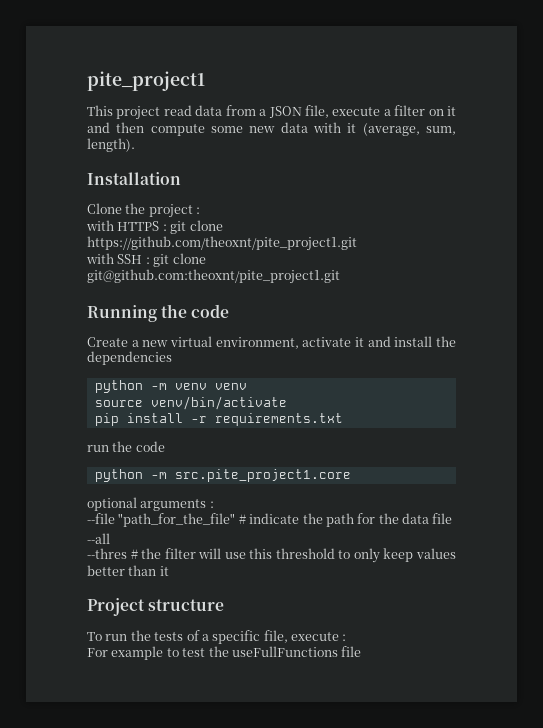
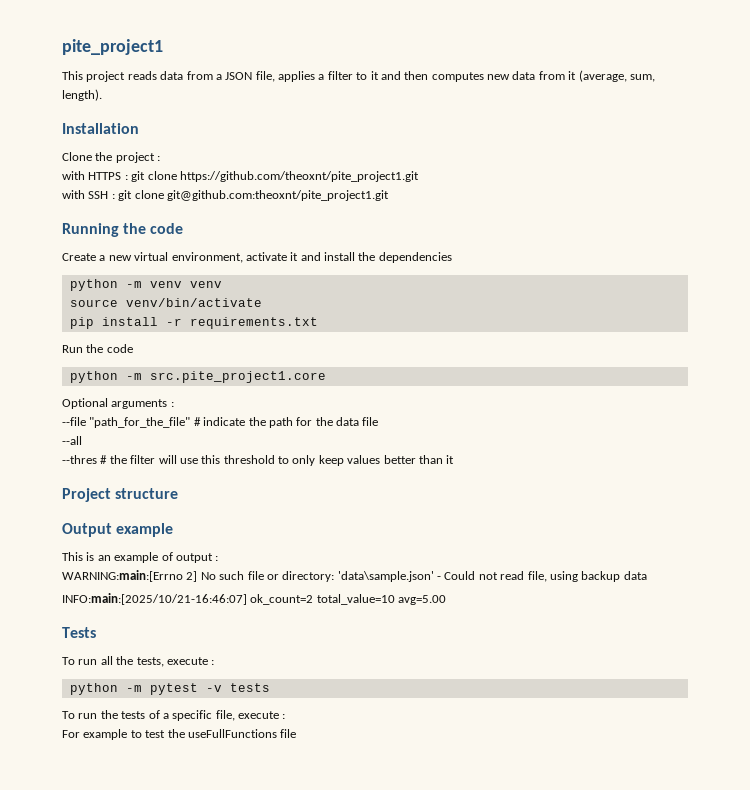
[163,105,192,116] read -> [127,71,157,80] reads
[332,107,381,116] execute -> [278,71,315,82] applies
[428,109,444,116] on -> [356,72,368,80] to
[150,124,243,136] compute some -> [431,72,484,82] computes
[313,122,341,133] with -> [538,71,565,80] from
[87,445,109,452] run -> [62,345,83,353] Run
[87,497,137,511] optional -> [62,398,108,409] Optional
(225, 605) none -> [62,523,174,537] [62,552,219,563] [62,570,647,582] [62,593,447,605] [62,627,96,638] [62,656,215,667] [69,683,270,695] // Output example // This is an example of output : // WARNING:main:[Errno 2] No such file or directory: 'data\sample.json' - Could not read file, using backup data // INFO:main:[2025/10/21-16:46:07] ok_count=2 total_value=10 avg=5.00 // Tests // To run all the tests, execute : // python -m pytest -v tests

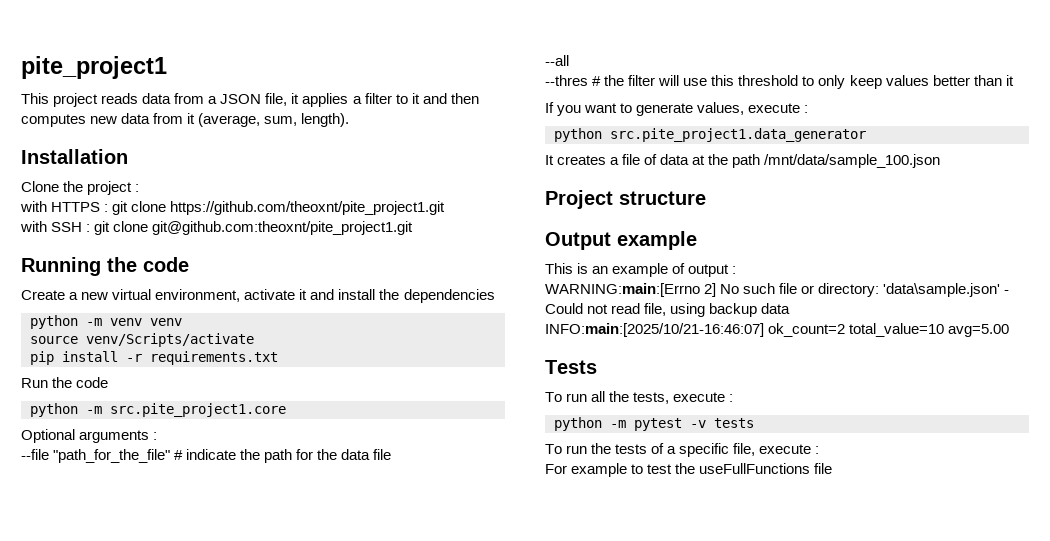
(275, 76) none -> [291,93,300,104] it
[125,298,262,307] venv/bin/activate -> [86,333,254,347] venv/Scripts/activate
(455, 459) none -> [545,102,809,116] [554,128,866,142] [545,154,941,168] // If you want to generate values, execute : // python src.pite_project1.data_generator // It creates a file of data at the path /mnt/data/sample_100.json

